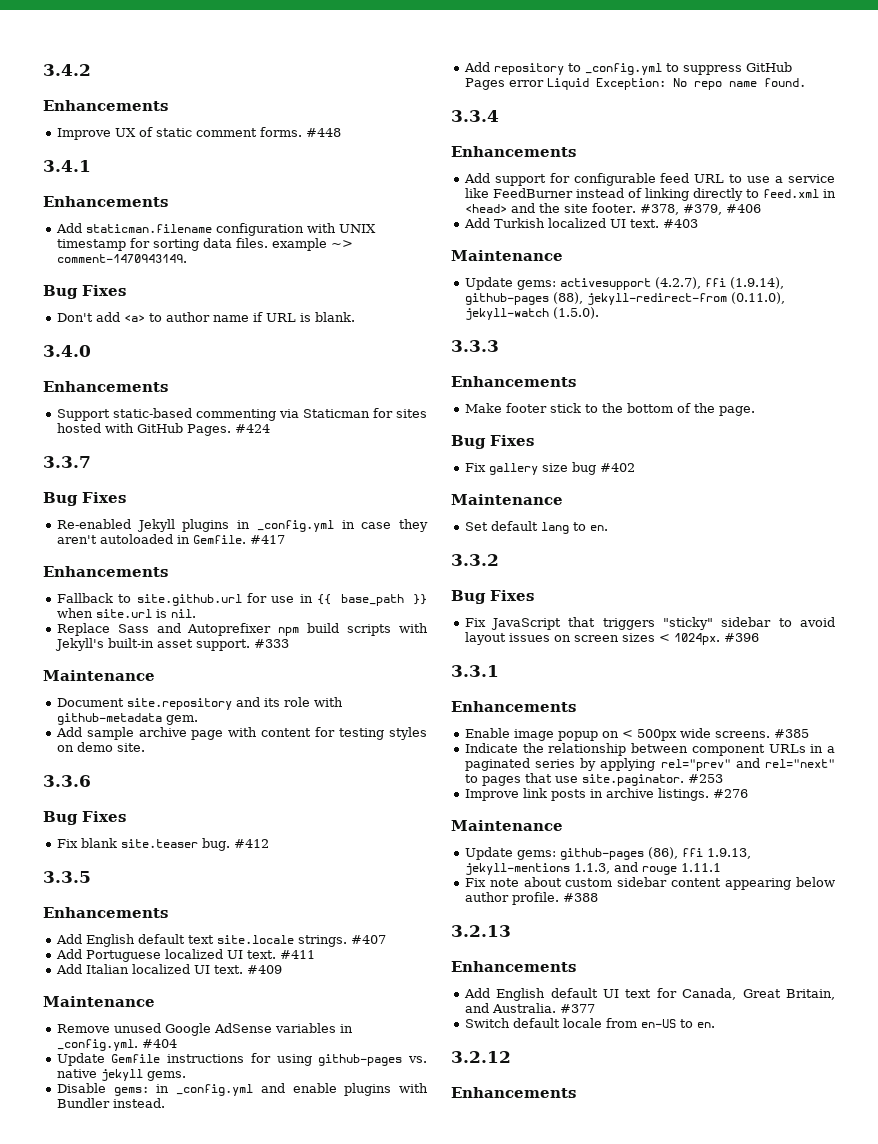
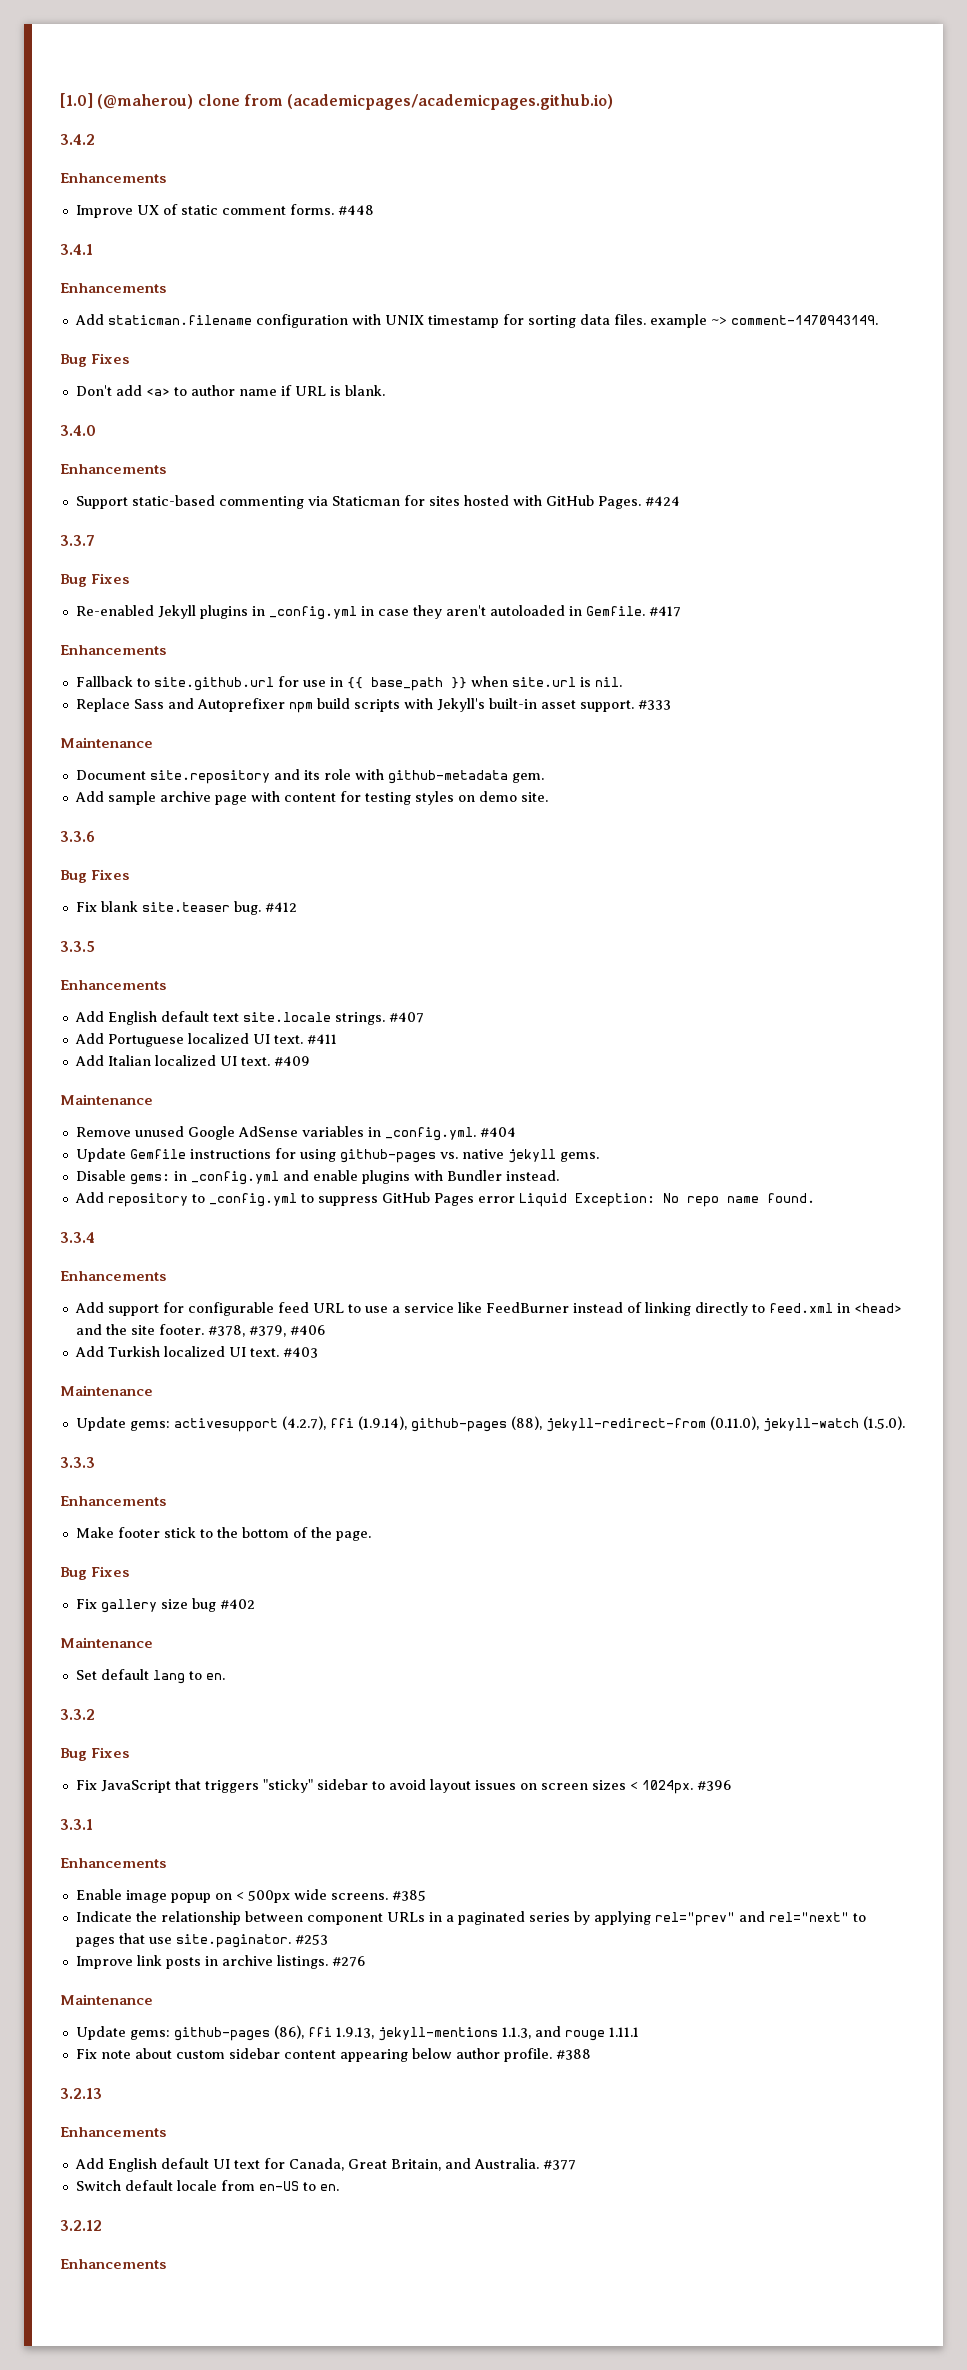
(43, 70) none -> [60,93,614,110] [1.0] (@maherou) clone from (academicpages/academicpages.github.io) //

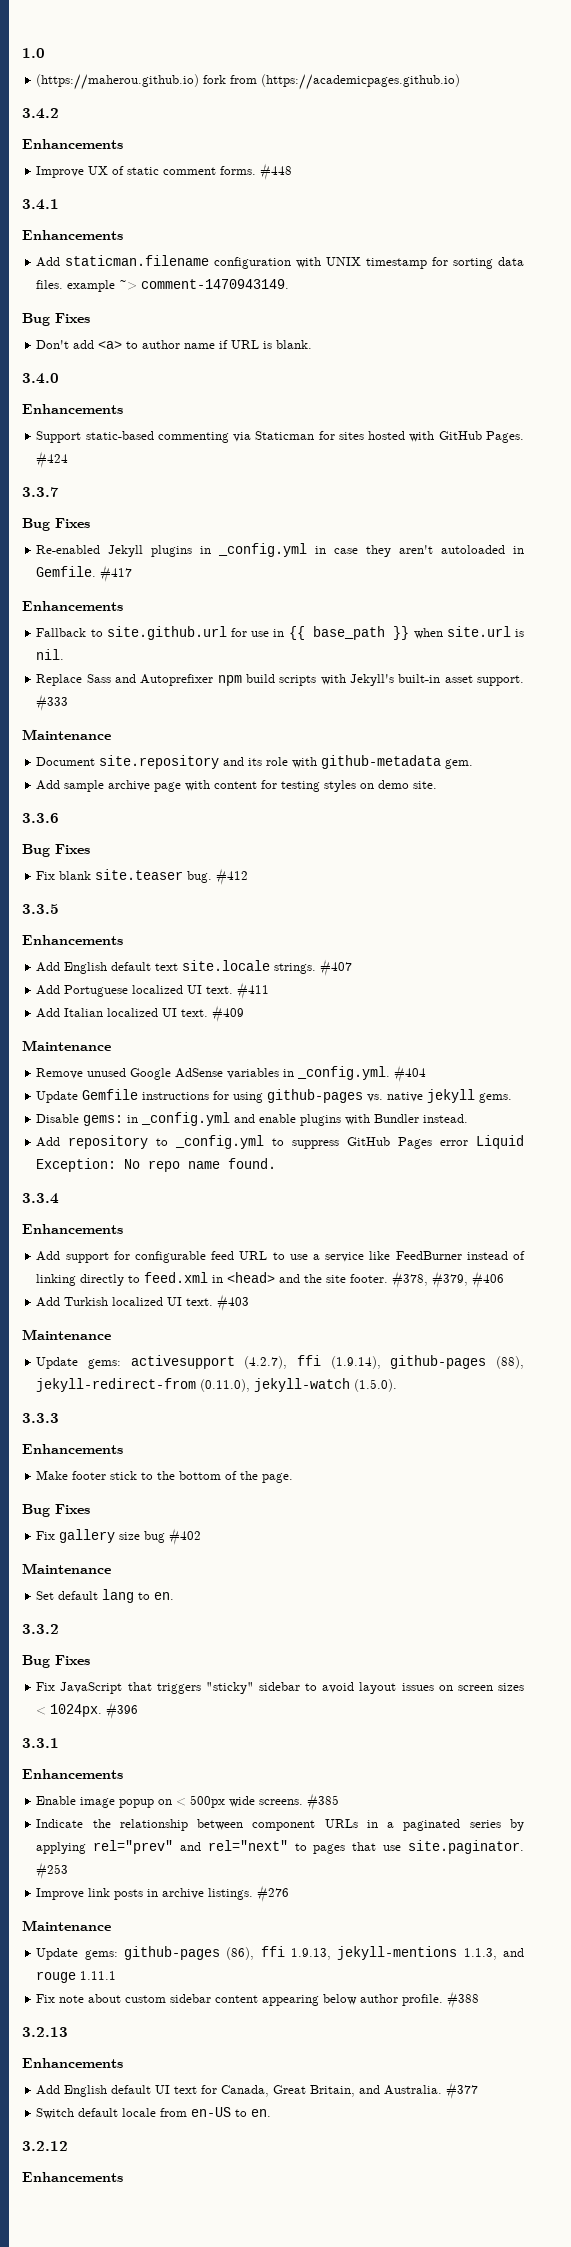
[60,93,614,110] [1.0] (@maherou) clone from (academicpages/academicpages.github.io) -> [22,48,45,58] [36,74,461,90] 1.0 // (https://maherou.github.io) fork from (https://academicpages.github.io)

